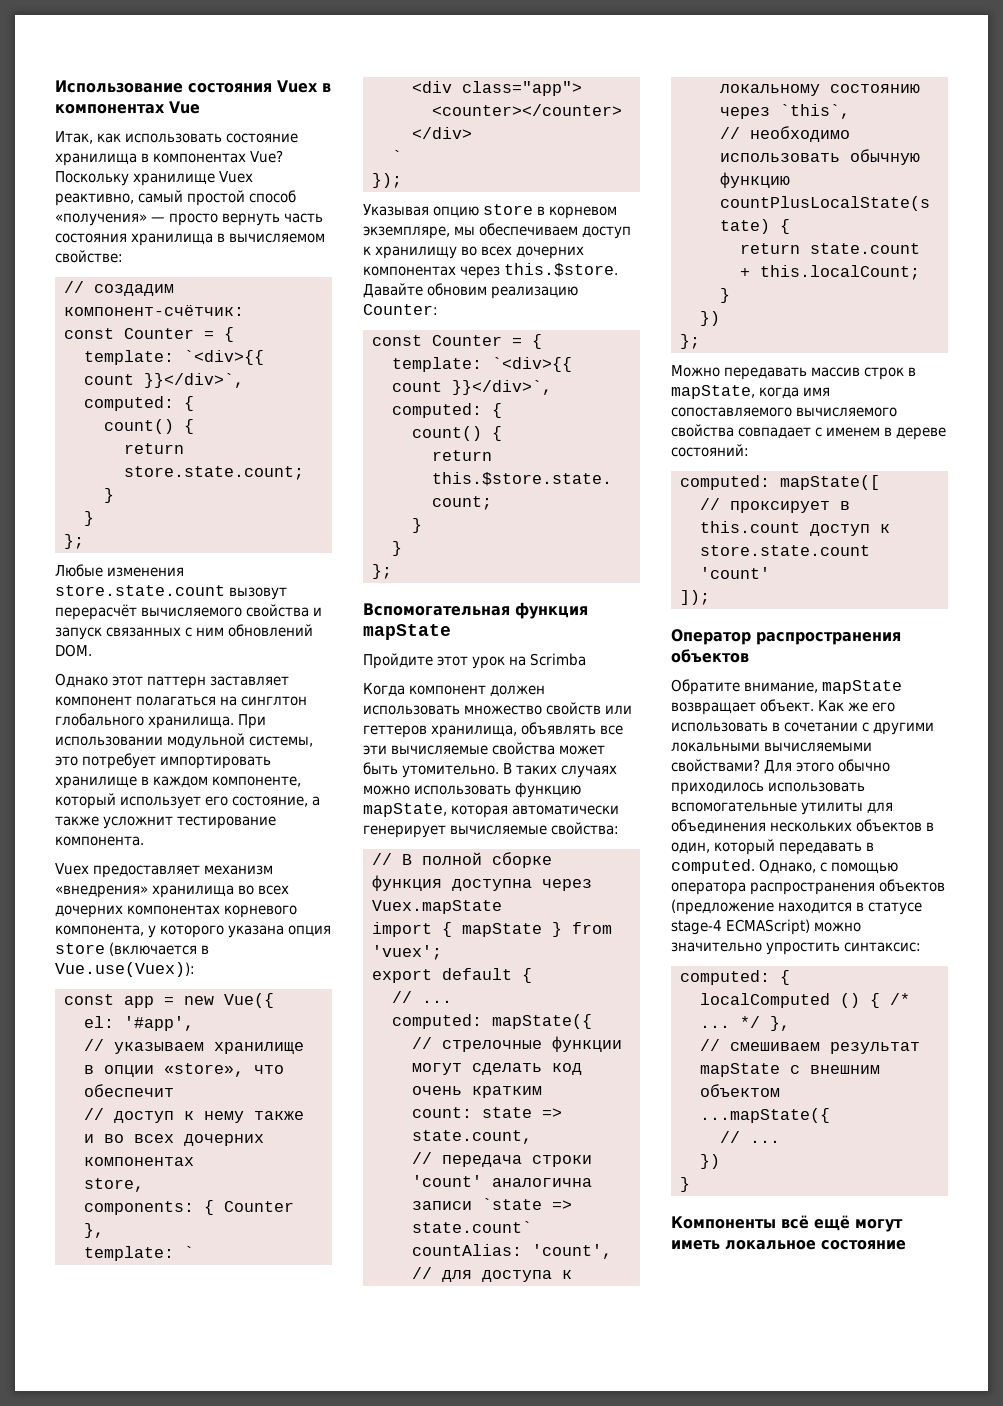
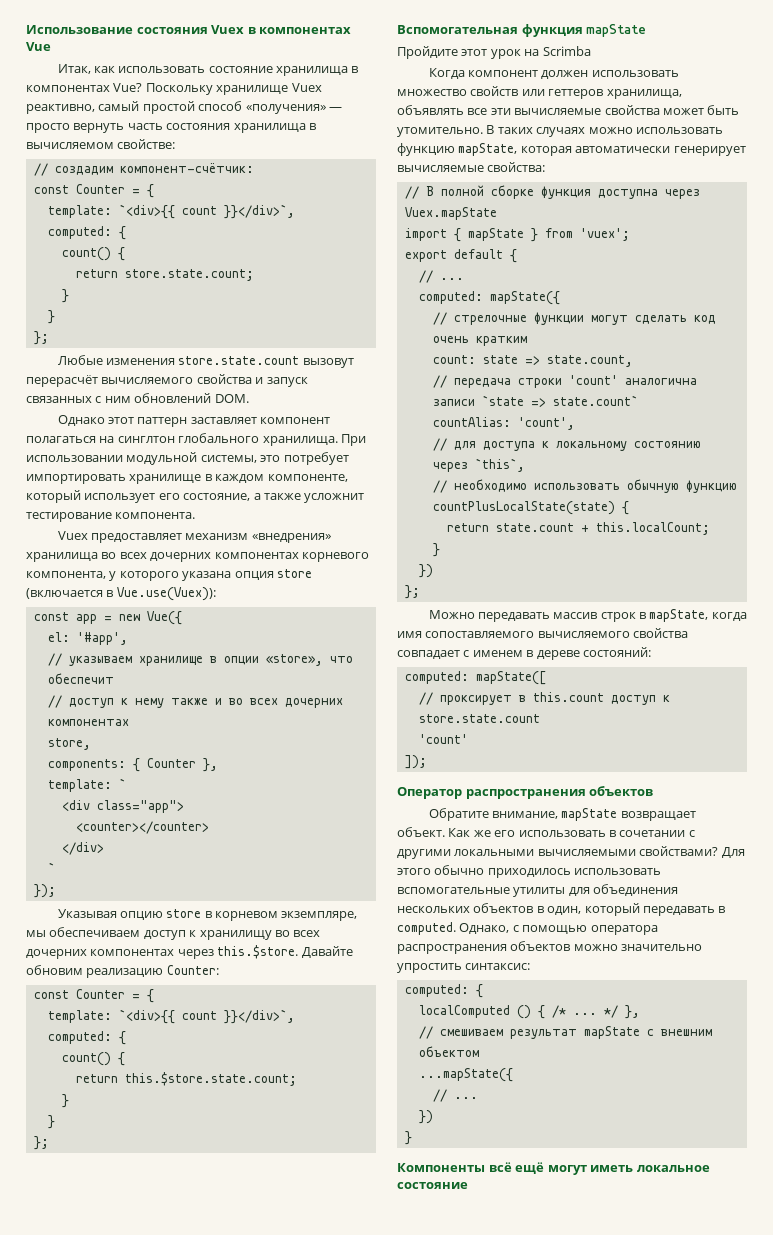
[671,899,923,915] [671,919,811,935] (предложение находится в статусе stage-4 ECMAScript) -> (571, 946) none

